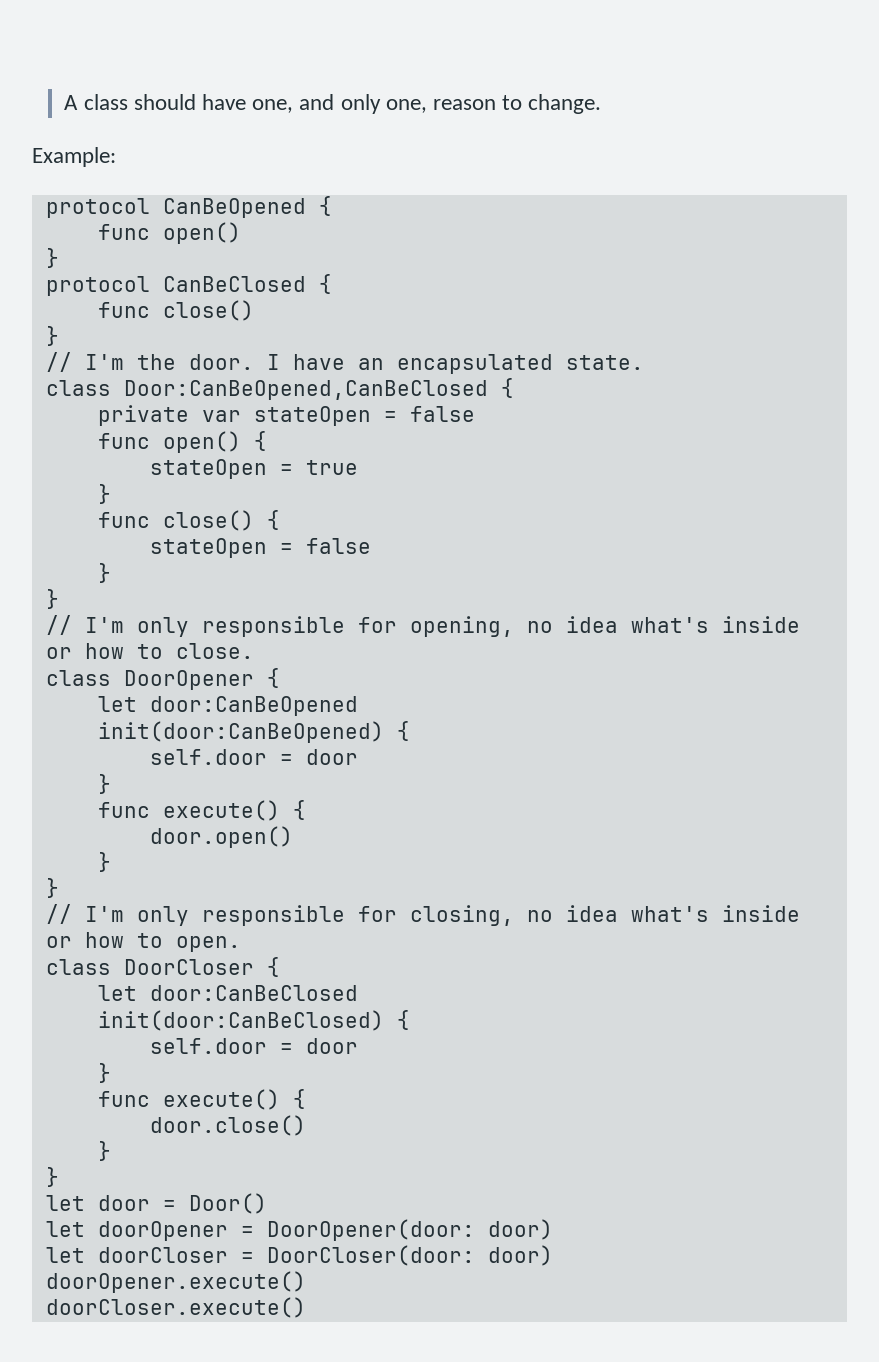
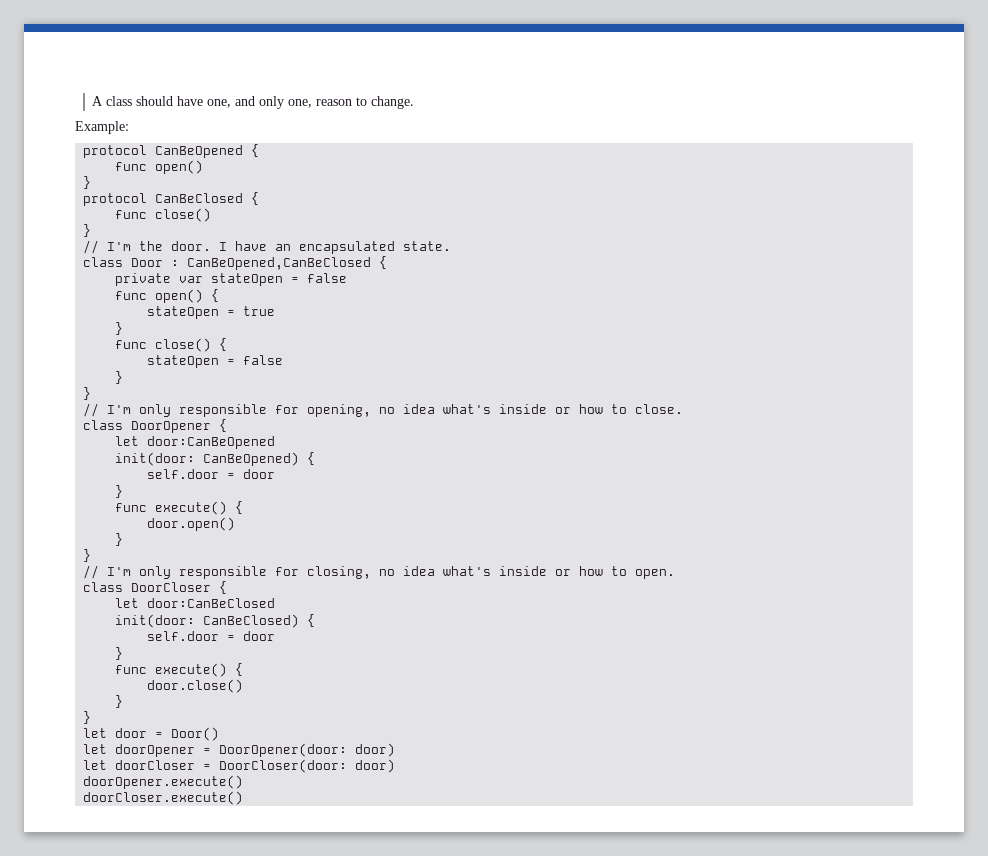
[123,380,488,400] Door:CanBeOpened,CanBeClosed -> [131,257,372,270] Door : CanBeOpened,CanBeClosed
[97,721,384,743] init(door:CanBeOpened) -> [115,452,300,466] init(door: CanBeOpened)
[97,1010,384,1031] init(door:CanBeClosed) -> [115,614,300,628] init(door: CanBeClosed)

